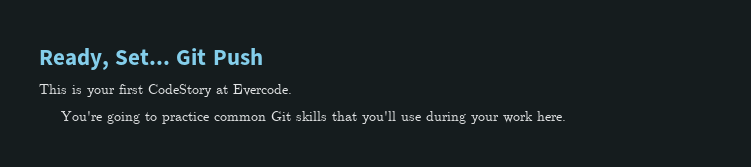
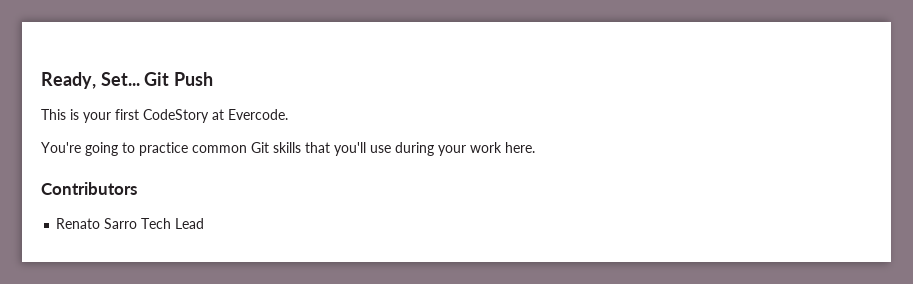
(567, 116) none -> [41,182,137,195] [56,218,205,229] // Contributors // Renato Sarro Tech Lead

